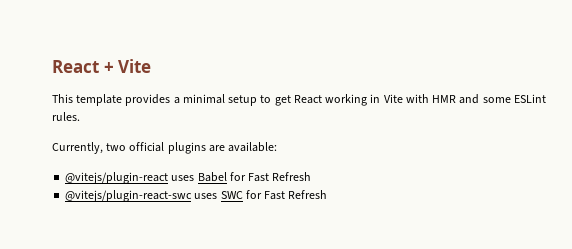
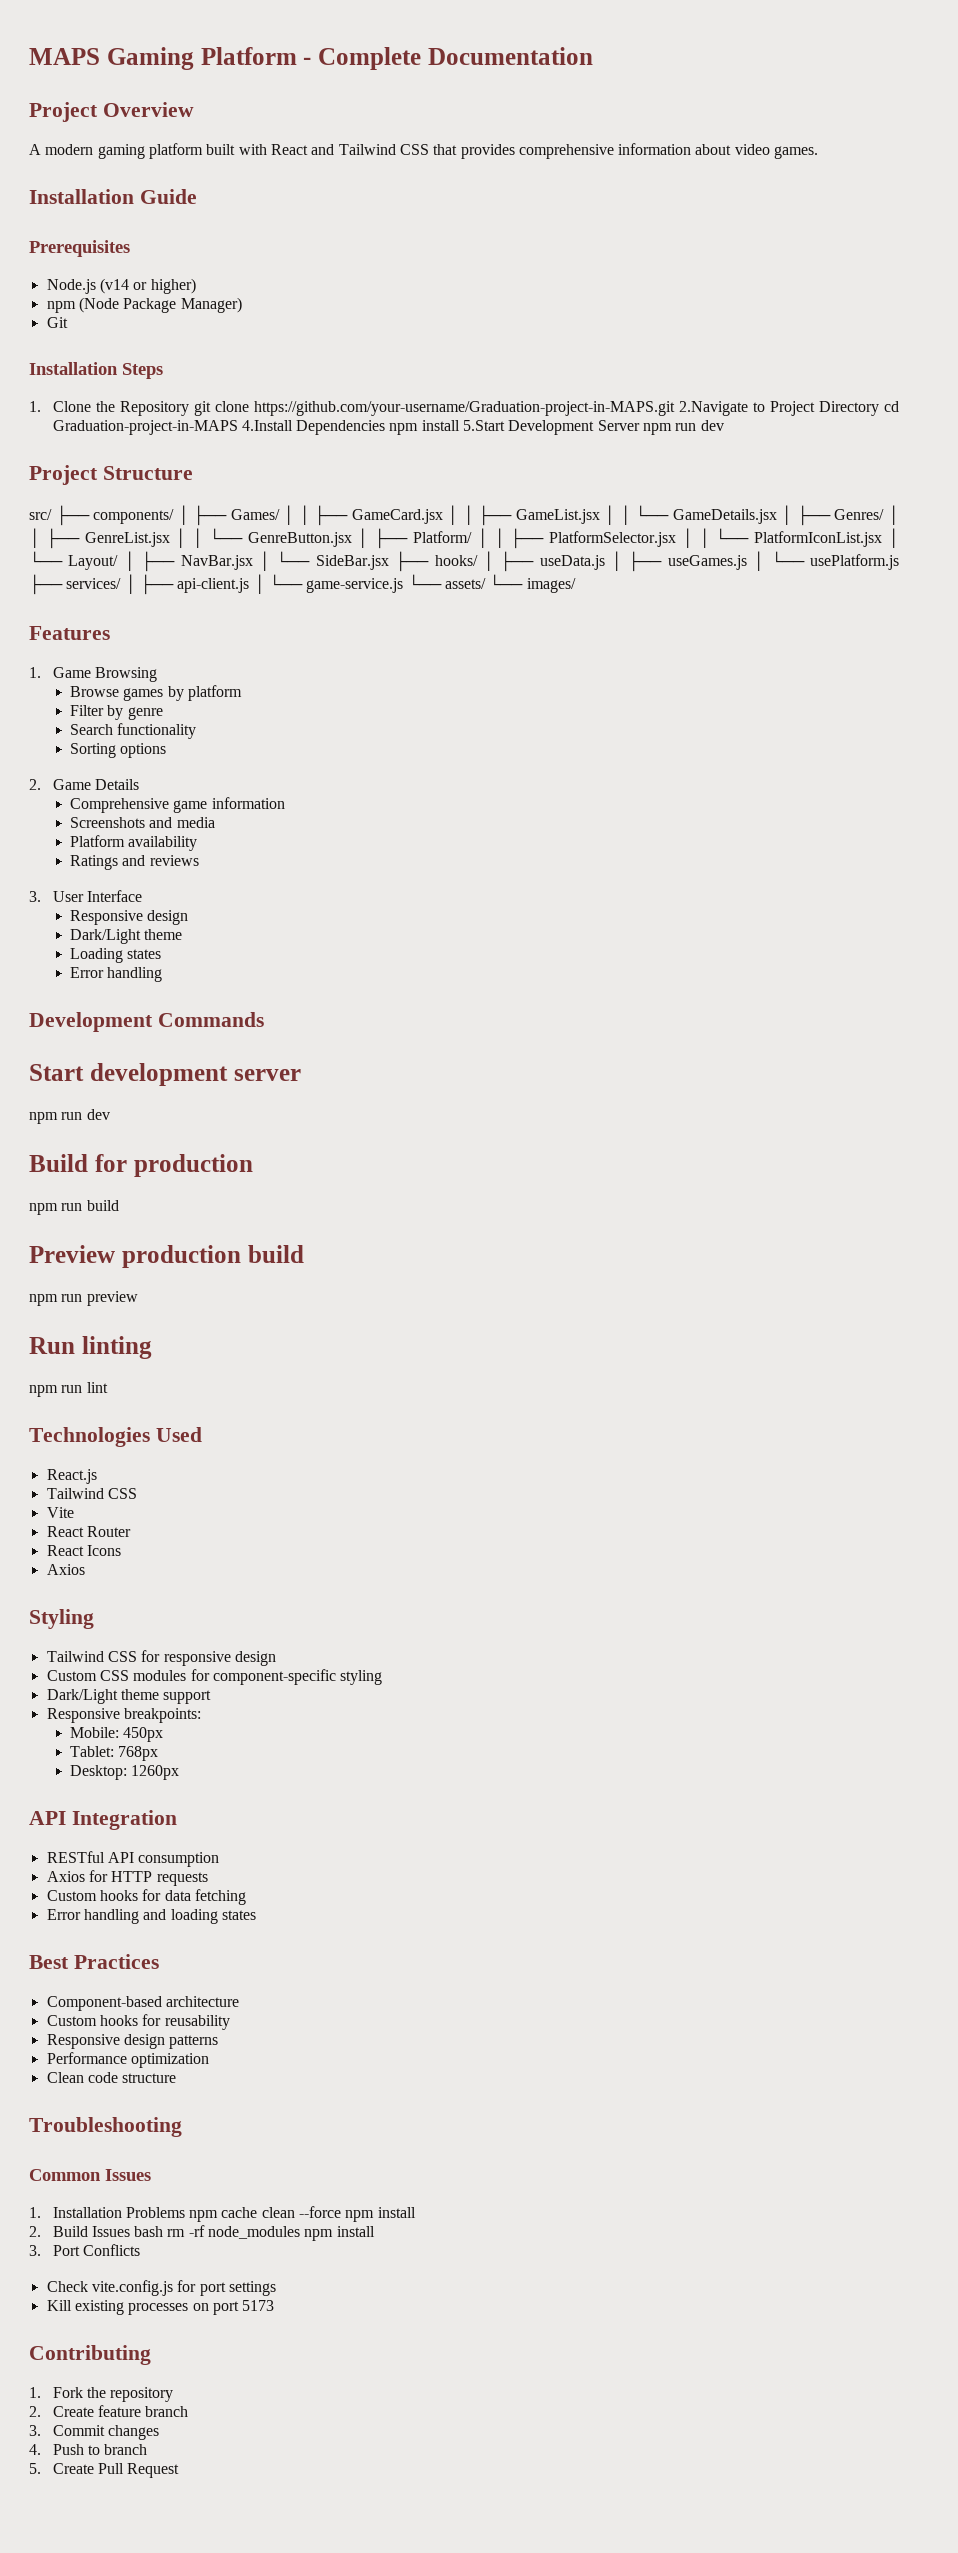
[52,59,152,73] [52,94,546,106] [52,112,80,121] [52,142,278,154] [65,172,312,184] [65,190,328,202] React + Vite // This template provides a minimal setup to get React working in Vite with HMR and some ESLint rules. // Currently, two official plugins are available: // @vitejs/plugin-react uses Babel for Fast Refresh // @vitejs/plugin-react-swc uses SWC for Fast Refresh -> [29,47,593,70] [29,102,194,122] [29,143,819,159] [29,189,197,204] [29,240,130,257] [46,278,196,294] [46,297,242,313] [46,317,68,328] [29,362,163,379] [29,401,900,416] [52,420,724,435] [29,465,193,485] [29,505,899,526] [29,528,900,549] [29,551,900,572] [29,574,576,595] [29,626,110,640] [29,667,157,682] [70,685,243,701] [70,705,163,720] [70,723,197,739] [70,743,167,758] [29,779,139,790] [70,797,285,813] [70,817,215,828] [70,835,198,851] [70,855,199,870] [29,890,142,902] [70,910,189,925] [70,929,183,944] [70,948,162,963] [70,967,163,982] [29,1012,264,1032] [29,1063,301,1086] [29,1109,110,1124] [29,1154,253,1177] [29,1200,119,1215] [29,1245,304,1268] [29,1291,138,1306] [29,1336,152,1359] [29,1382,108,1397] [29,1427,202,1447] [46,1469,97,1484] [46,1488,137,1499] [46,1507,74,1518] [46,1526,131,1537] [46,1545,121,1556] [46,1564,85,1575] [29,1609,94,1629] [46,1650,276,1666] [46,1669,383,1685] [46,1689,212,1704] [46,1708,201,1723] [70,1727,164,1742] [70,1746,159,1761] [70,1765,180,1780] [29,1810,177,1830] [46,1851,220,1867] [46,1870,208,1886] [46,1889,246,1905] [46,1909,256,1924] [29,1954,159,1969] [46,1996,239,2011] [46,2014,230,2030] [46,2034,219,2049] [46,2052,209,2068] [46,2072,177,2083] [29,2117,182,2137] [29,2169,151,2181] [29,2206,416,2222] [29,2225,375,2241] [29,2244,140,2256] [46,2280,276,2296] [46,2300,275,2315] [29,2345,151,2365] [29,2387,174,2402] [29,2405,189,2417] [29,2425,159,2440] [29,2444,148,2455] [29,2463,180,2478] MAPS Gaming Platform - Complete Documentation // Project Overview // A modern gaming platform built with React and Tailwind CSS that provides comprehensive information about video games. // Installation Guide // Prerequisites // Node.js (v14 or higher) // npm (Node Package Manager) // Git // Installation Steps // 1. Clone the Repository git clone https://github.com/your-username/Graduation-project-in-MAPS.git 2.Navigate to Project Directory cd Graduation-project-in-MAPS 4.Install Dependencies npm install 5.Start Development Server npm run dev // Project Structure // src/ ├── components/ │ ├── Games/ │ │ ├── GameCard.jsx │ │ ├── GameList.jsx │ │ └── GameDetails.jsx │ ├── Genres/ │ │ ├── GenreList.jsx │ │ └── GenreButton.jsx │ ├── Platform/ │ │ ├── PlatformSelector.jsx │ │ └── PlatformIconList.jsx │ └── Layout/ │ ├── NavBar.jsx │ └── SideBar.jsx ├── hooks/ │ ├── useData.js │ ├── useGames.js │ └── usePlatform.js ├── services/ │ ├── api-client.js │ └── game-service.js └── assets/ └── images/ // Features // 1. Game Browsing // Browse games by platform // Filter by genre // Search functionality // Sorting options // 2. Game Details // Comprehensive game information // Screenshots and media // Platform availability // Ratings and reviews // 3. User Interface // Responsive design // Dark/Light theme // Loading states // Error handling // Development Commands // Start development server // npm run dev // Build for production // npm run build // Preview production build // npm run preview // Run linting // npm run lint // Technologies Used // React.js // Tailwind CSS // Vite // React Router // React Icons // Axios // Styling // Tailwind CSS for responsive design // Custom CSS modules for component-specific styling // Dark/Light theme support // Responsive breakpoints: // Mobile: 450px // Tablet: 768px // Desktop: 1260px // API Integration // RESTful API consumption // Axios for HTTP requests // Custom hooks for data fetching // Error handling and loading states // Best Practices // Component-based architecture // Custom hooks for reusability // Responsive design patterns // Performance optimization // Clean code structure // Troubleshooting // Common Issues // 1. Installation Problems npm cache clean --force npm install // 2. Build Issues bash rm -rf node_modules npm install // 3. Port Conflicts // Check vite.config.js for port settings // Kill existing processes on port 5173 // Contributing // 1. Fork the repository // 2. Create feature branch // 3. Commit changes // 4. Push to branch // 5. Create Pull Request

